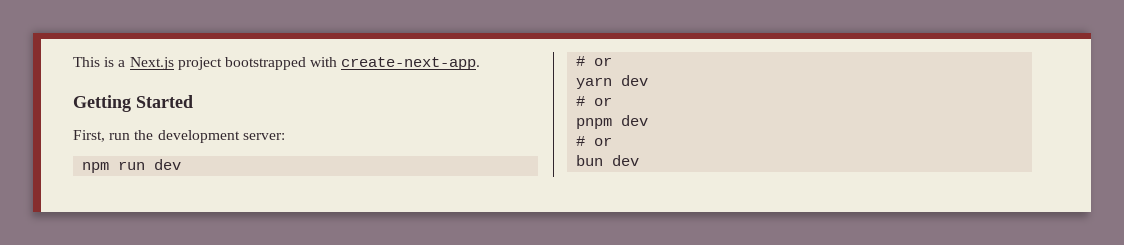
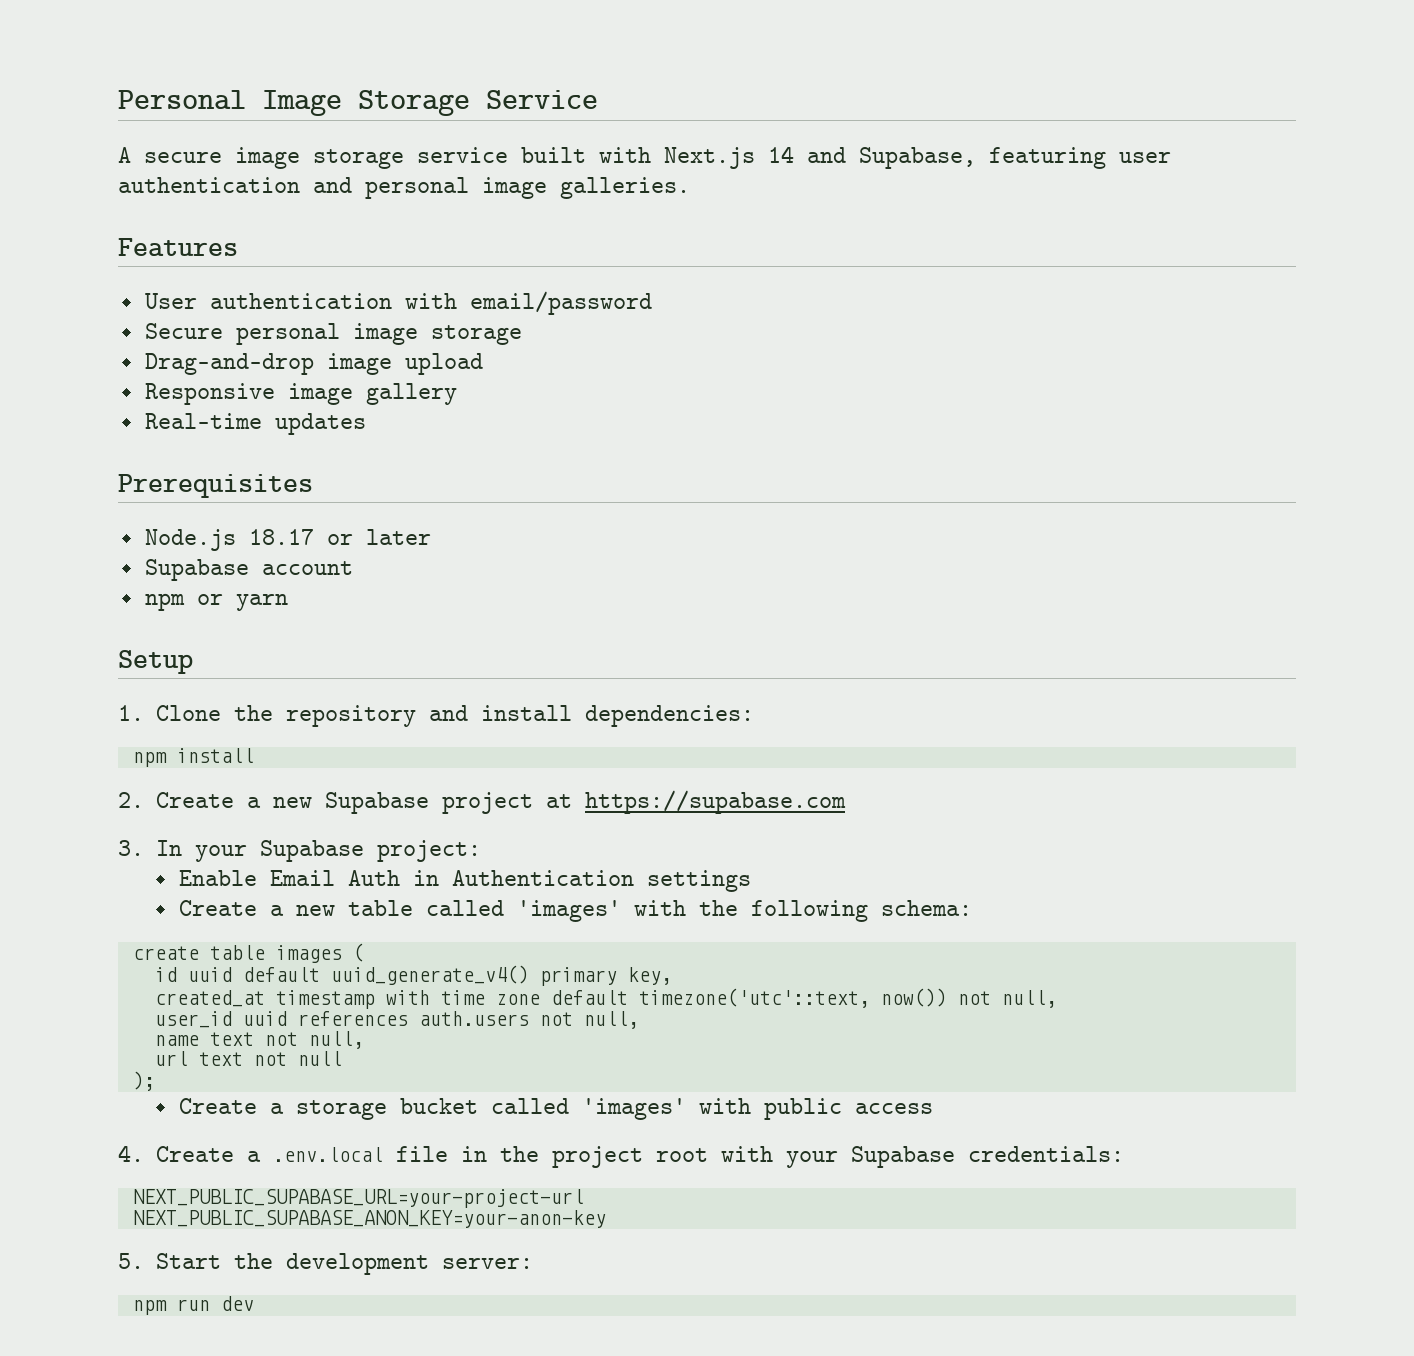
[73,57,481,70] [73,95,193,112] [73,130,131,142] This is a Next.js project bootstrapped with create-next-app. // Getting Started // First, run -> [118,90,598,116] [118,146,1171,169] [118,177,690,199] [118,238,238,257] [144,291,652,315] [144,323,522,345] [144,353,483,375] [144,383,457,405] [144,413,366,435] [118,474,313,498] [144,529,431,551] [144,559,353,581] [144,593,288,611] [118,650,193,674] [118,705,755,727] [132,748,254,767] [118,790,847,814] [118,840,482,862] [179,870,752,892] [179,900,973,922] [132,943,364,963] [154,965,672,986] [154,988,1057,1009] [154,1011,639,1029] [154,1031,364,1049] [154,1051,342,1066] [132,1071,155,1091] [179,1098,934,1120] [118,1145,1125,1168] [132,1189,584,1208] [132,1210,606,1228] [118,1253,222,1269] Personal Image Storage Service // A secure image storage service built with Next.js 14 and Supabase, featuring user authentication and personal image galleries. // Features // User authentication with email/password // Secure personal image storage // Drag-and-drop image upload // Responsive image gallery // Real-time updates // Prerequisites // Node.js 18.17 or later // Supabase account // npm or yarn // Setup // 1. Clone the repository and install dependencies: // npm install // 2. Create a new Supabase project at https://supabase.com // 3. In your Supabase project: // Enable Email Auth in Authentication settings // Create a new table called 'images' with the following schema: // create table images ( // id uuid default uuid_generate_v4() primary key, // created_at timestamp with time zone default timezone('utc'::text, now()) not null, // user_id uuid references auth.users not null, // name text not null, // url text not null // ); // Create a storage bucket called 'images' with public access // 4. Create a .env.local file in the project root with your Supabase credentials: // NEXT_PUBLIC_SUPABASE_URL=your-project-url // NEXT_PUBLIC_SUPABASE_ANON_KEY=your-anon-key // 5. Start
[576,56,613,66] [576,75,649,89] [576,96,613,106] [576,115,649,129] [576,136,613,146] [576,155,640,166] // # or // yarn dev // # or // pnpm dev // # or // bun dev -> (254, 1303) none

